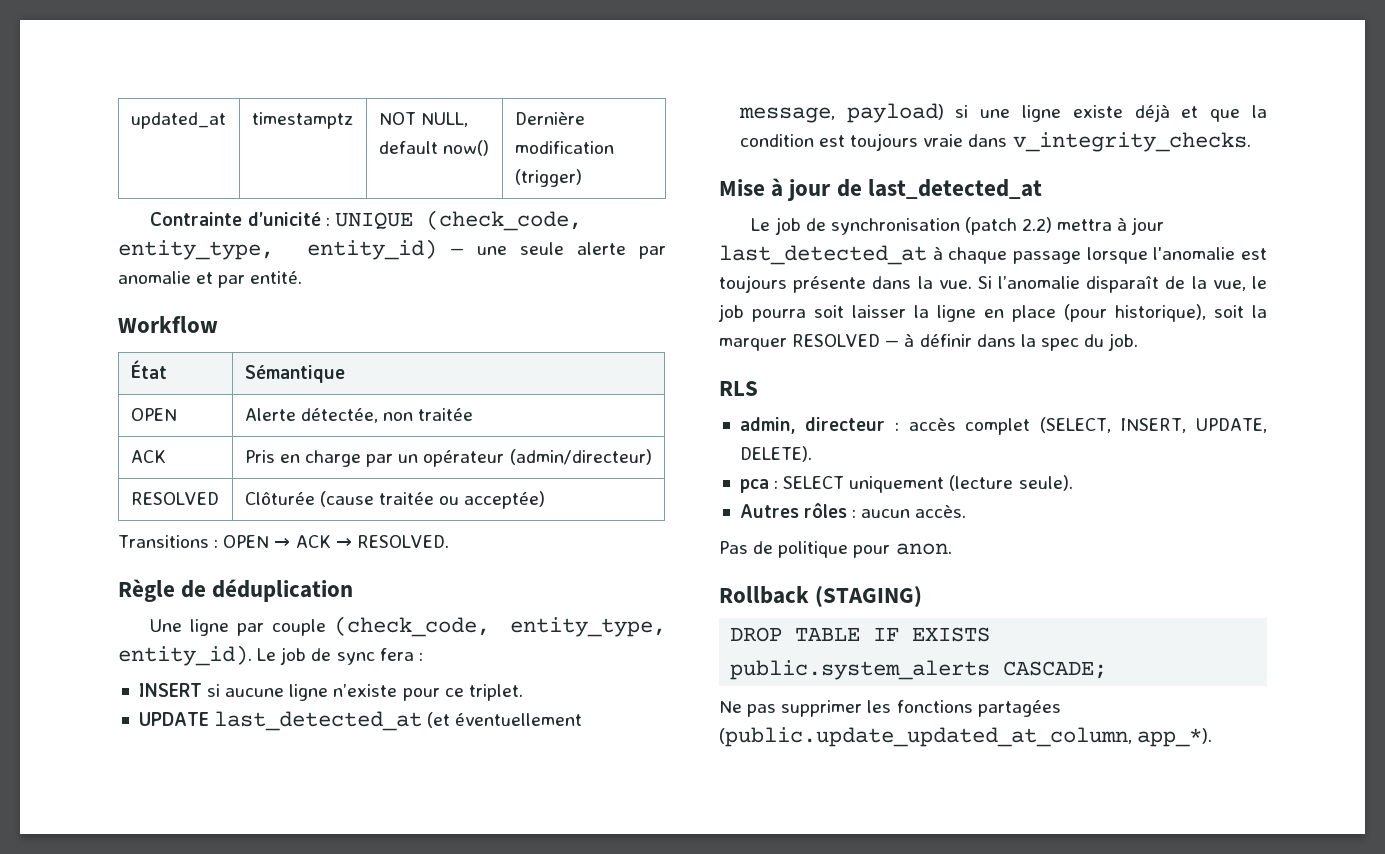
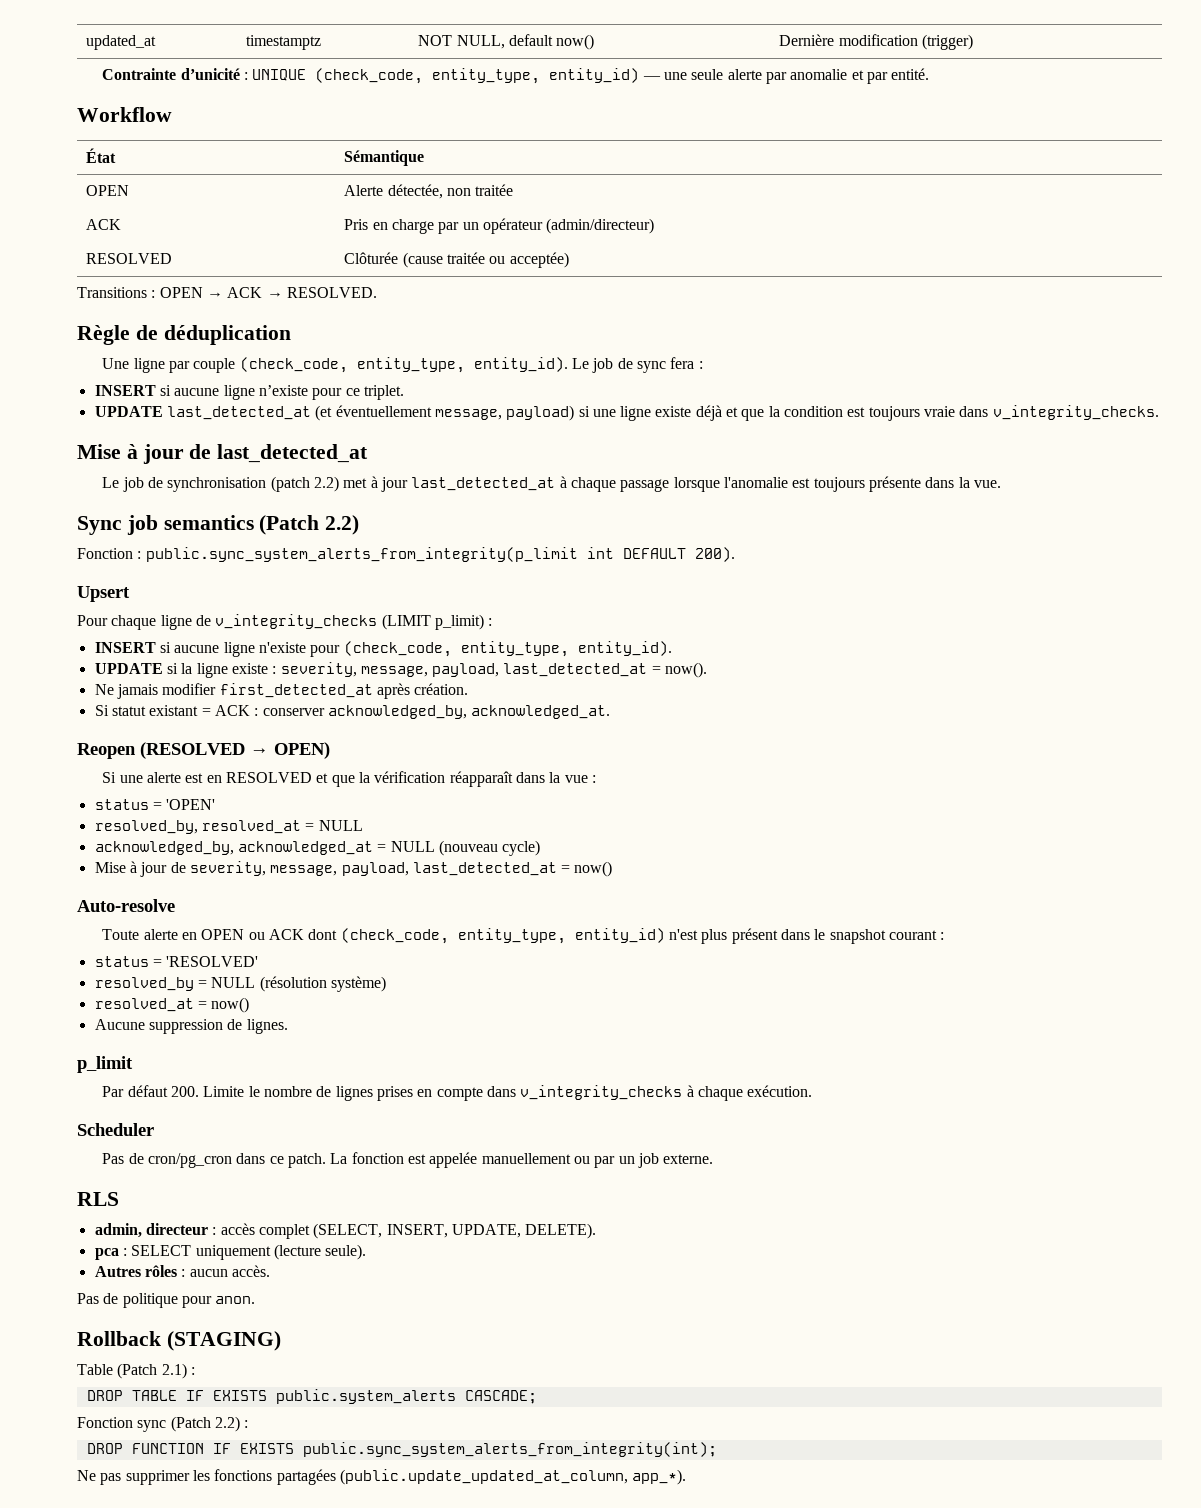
[1057,219,1113,231] mettra -> [343,478,368,488] met
[977,276,1267,293] [718,304,1267,322] [719,333,1139,351] Si l’anomalie disparaît de la vue, le job pourra soit laisser la ligne en place (pour historique), soit la marquer RESOLVED — à définir dans la spec du job. -> [77,515,360,535] [77,547,735,562] [77,586,130,602] [77,614,493,630] [94,641,672,657] [94,662,708,678] [94,683,469,699] [94,705,611,719] [77,742,330,759] [102,771,596,787] [94,799,216,810] [94,820,363,834] [94,840,541,856] [94,861,613,877] [77,899,175,912] [102,928,945,944] [94,956,259,967] [94,976,386,992] [94,997,250,1013] [94,1019,288,1034] [77,1056,133,1073] [102,1085,813,1101] [77,1123,154,1136] [102,1152,714,1168] // Sync job semantics (Patch 2.2) // Fonction : public.sync_system_alerts_from_integrity(p_limit int DEFAULT 200). // Upsert // Pour chaque ligne de v_integrity_checks (LIMIT p_limit) : // INSERT si aucune ligne n'existe pour (check_code, entity_type, entity_id). // UPDATE si la ligne existe : severity, message, payload, last_detected_at = now(). // Ne jamais modifier first_detected_at après création. // Si statut existant = ACK : conserver acknowledged_by, acknowledged_at. // Reopen (RESOLVED → OPEN) // Si une alerte est en RESOLVED et que la vérification réapparaît dans la vue : // status = 'OPEN' // resolved_by, resolved_at = NULL // acknowledged_by, acknowledged_at = NULL (nouveau cycle) // Mise à jour de severity, message, payload, last_detected_at = now() // Auto-resolve // Toute alerte en OPEN ou ACK dont (check_code, entity_type, entity_id) n'est plus présent dans le snapshot courant : // status = 'RESOLVED' // resolved_by = NULL (résolution système) // resolved_at = now() // Aucune suppression de lignes. // p_limit // Par défaut 200. Limite le nombre de lignes prises en compte dans v_integrity_checks à chaque exécution. // Scheduler // Pas de cron/pg_cron dans ce patch. La fonction est appelée manuellement ou par un job externe.
(923, 597) none -> [77,1363,195,1379] // Table (Patch 2.1) :
(1108, 670) none -> [77,1416,249,1432] [86,1442,717,1457] // Fonction sync (Patch 2.2) : // DROP FUNCTION IF EXISTS public.sync_system_alerts_from_integrity(int);

